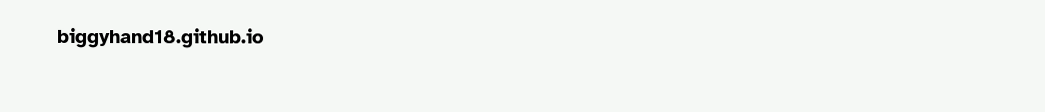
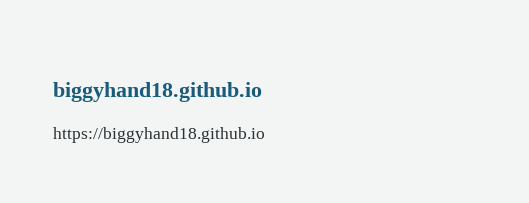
(264, 38) none -> [53,127,265,143] // https://biggyhand18.github.io

